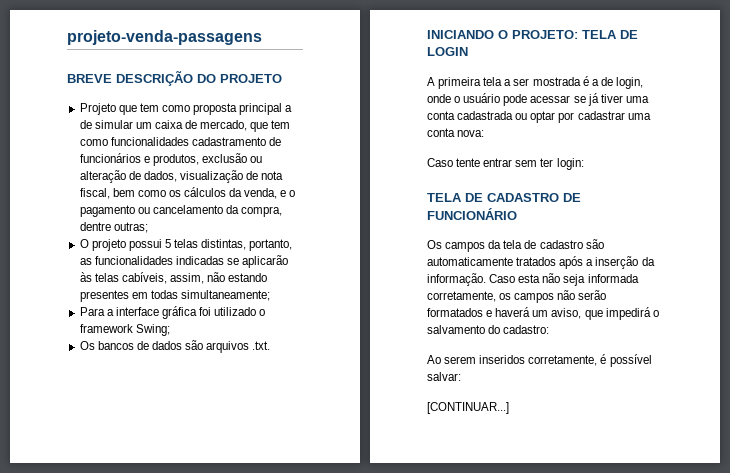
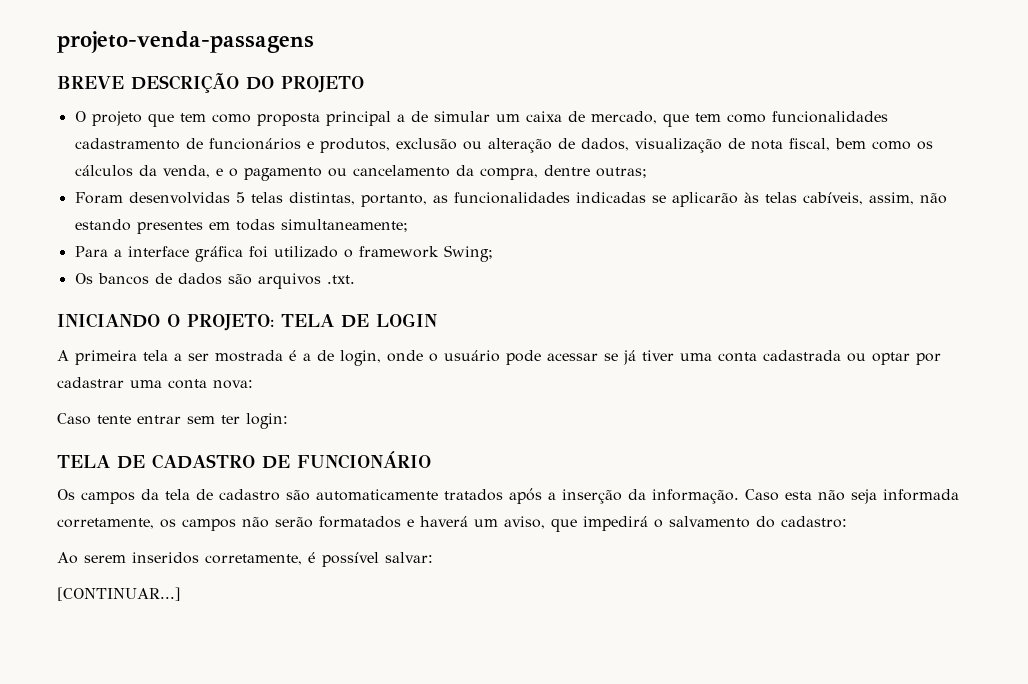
[79,103,116,115] Projeto -> [74,111,142,126] O projeto
[79,239,162,251] O projeto possui -> [74,192,230,204] Foram desenvolvidas

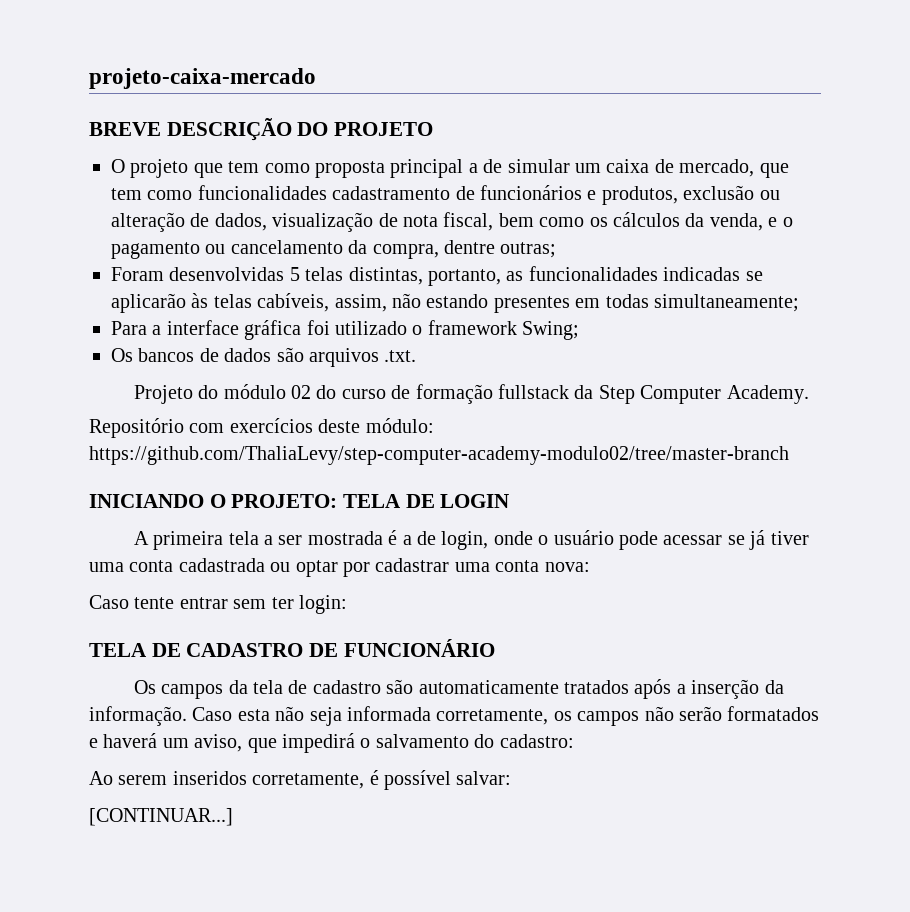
[57,31,314,53] projeto-venda-passagens -> [89,68,316,89] projeto-caixa-mercado
(355, 279) none -> [133,384,809,404] [89,418,434,438] [89,446,789,465] // Projeto do módulo 02 do curso de formação fullstack da Step Computer Academy. // Repositório com exercícios deste módulo: https://github.com/ThaliaLevy/step-computer-academy-modulo02/tree/master-branch

